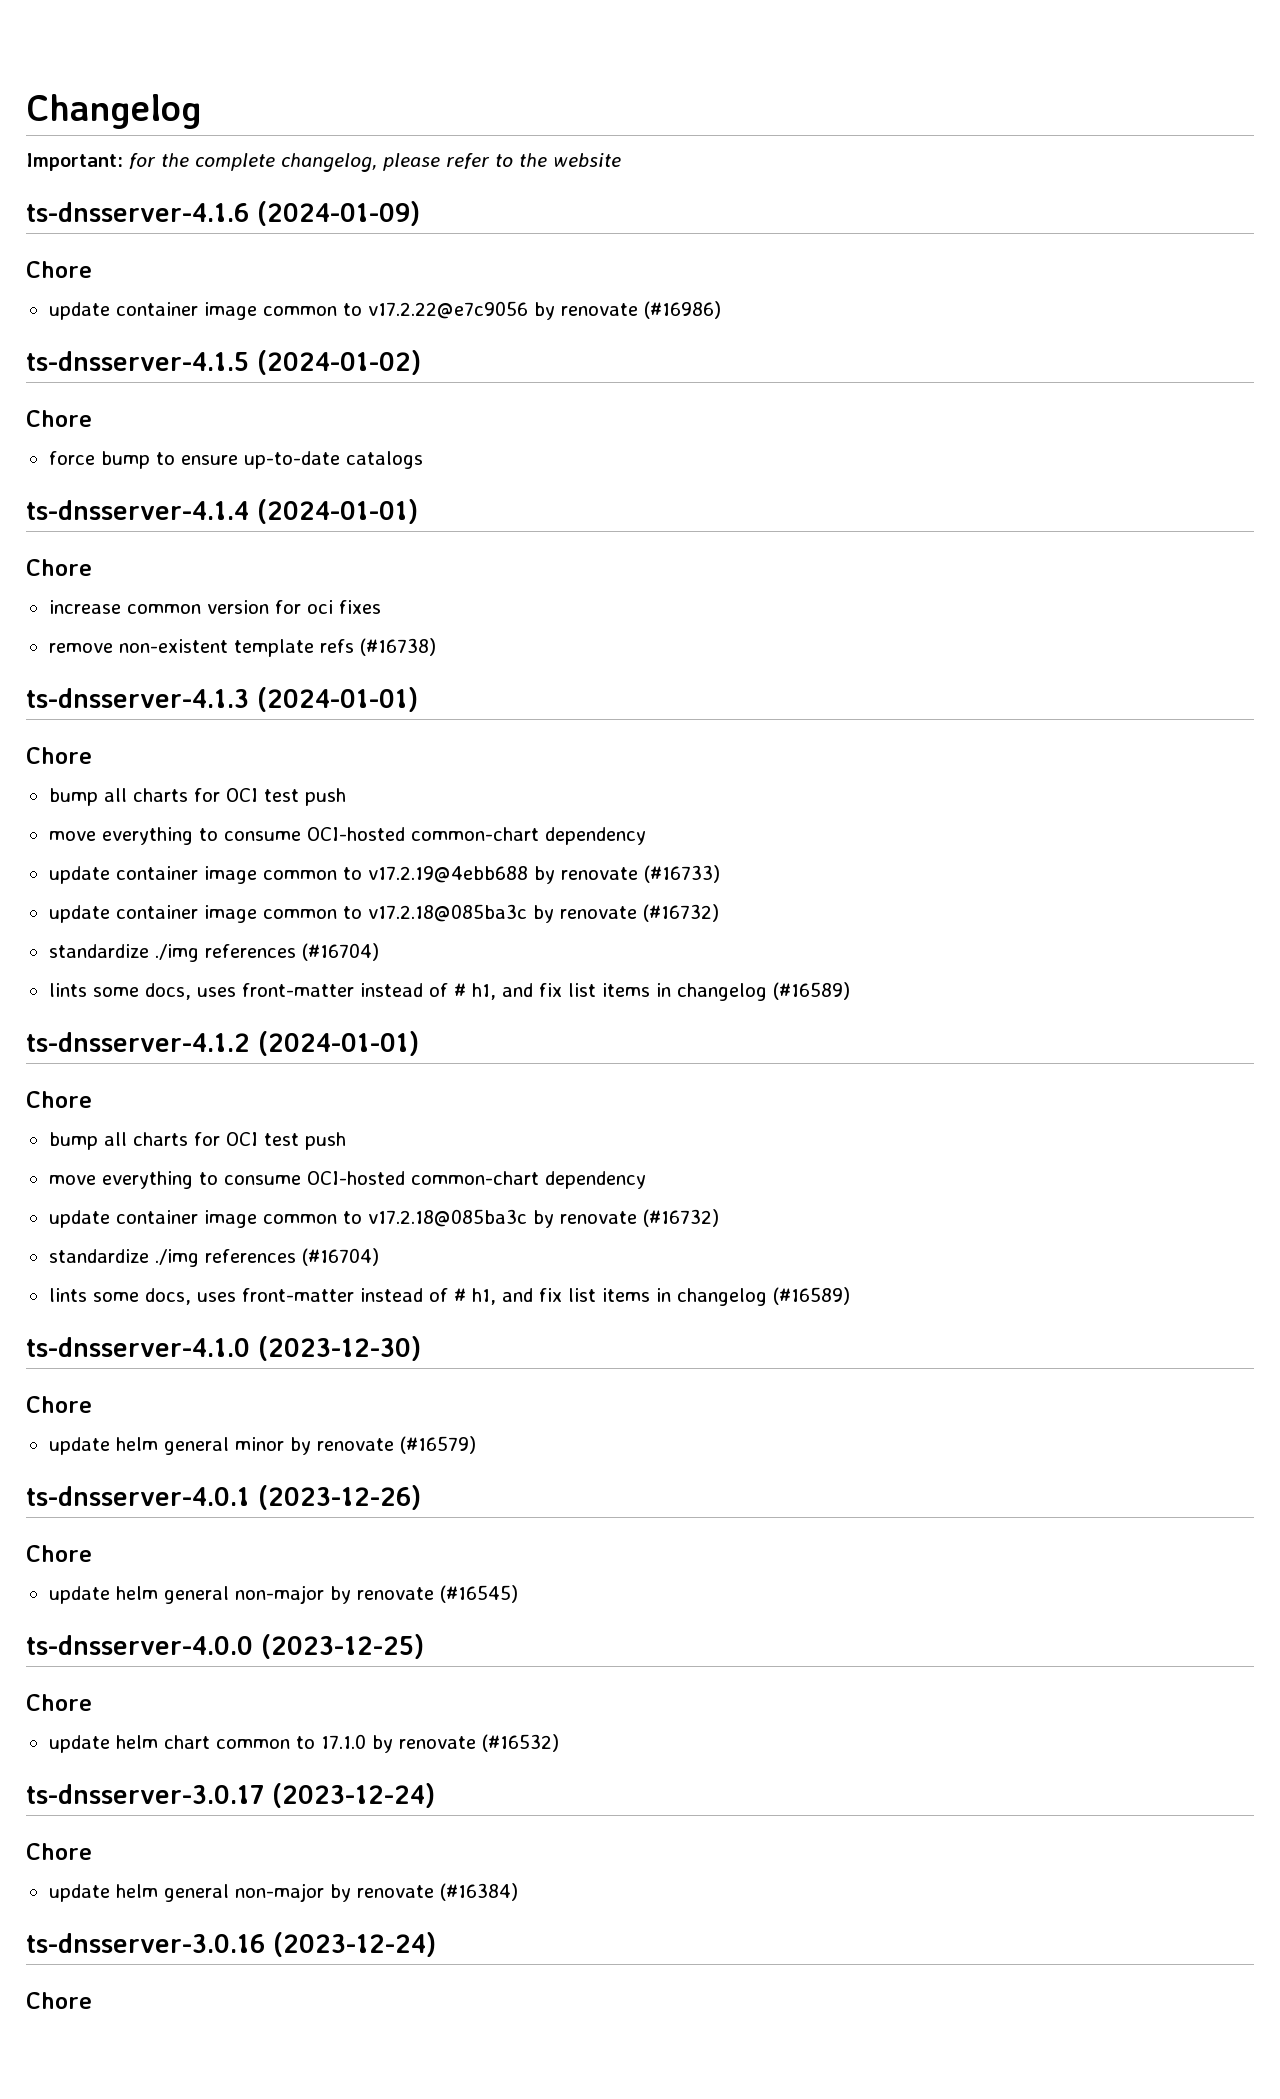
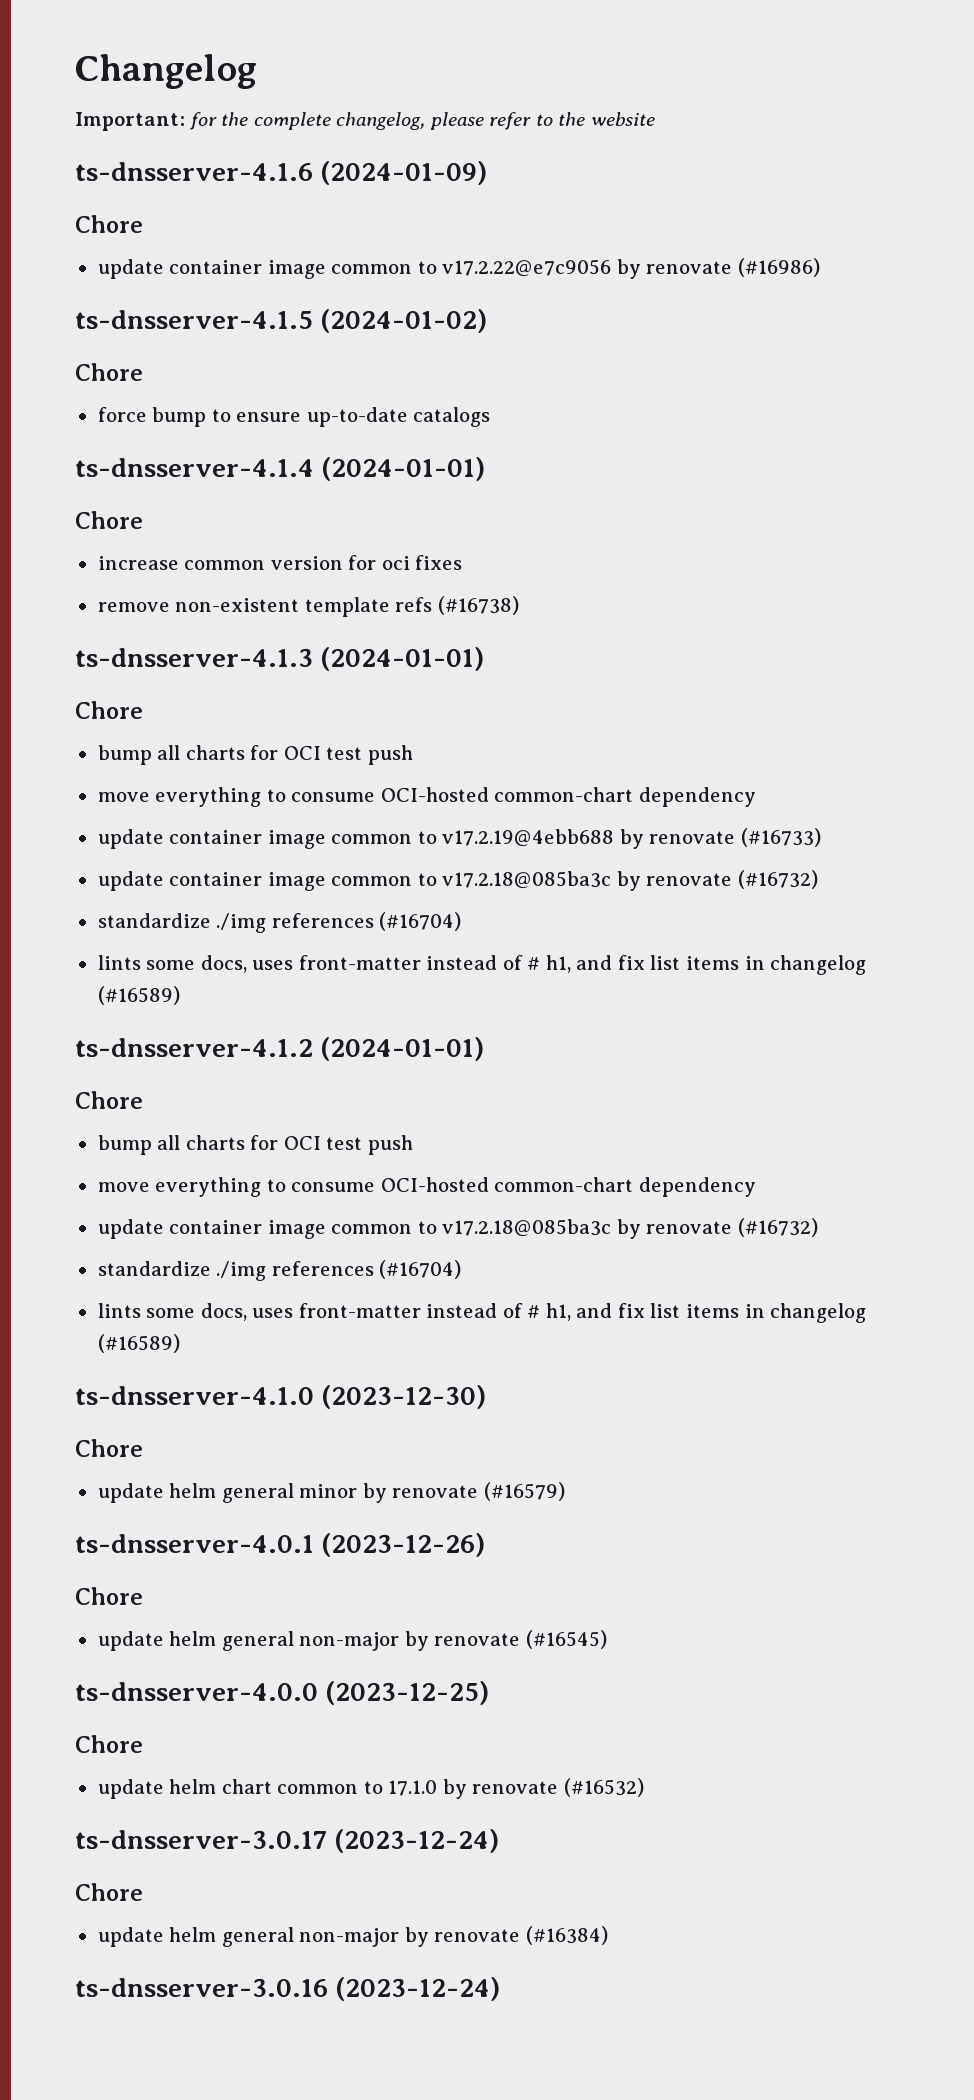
[26,1992,92,2009] // Chore -> (501, 1989) none

